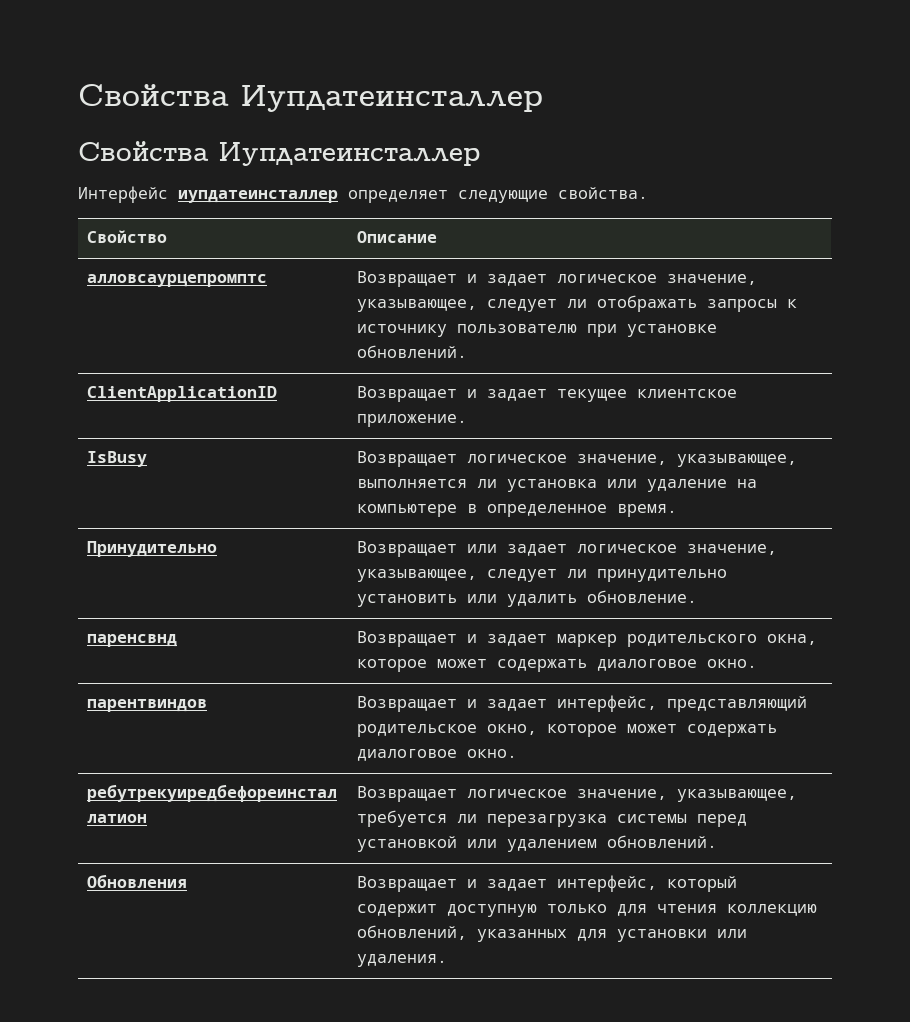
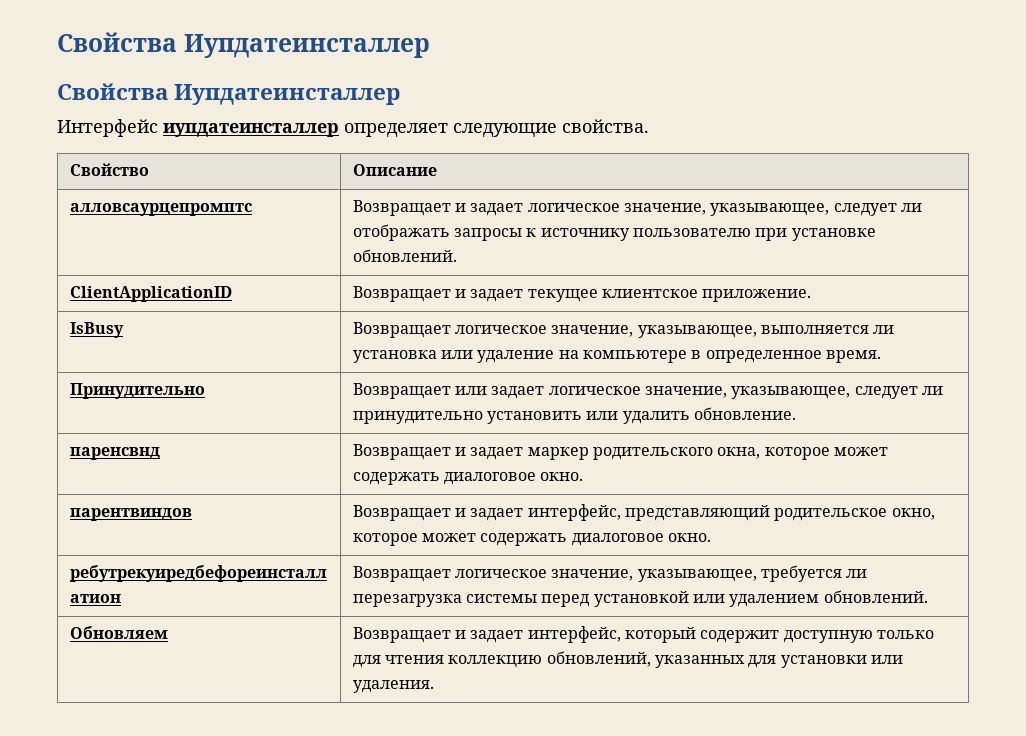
[87,874,188,888] Обновления -> [69,626,168,639] Обновляем

